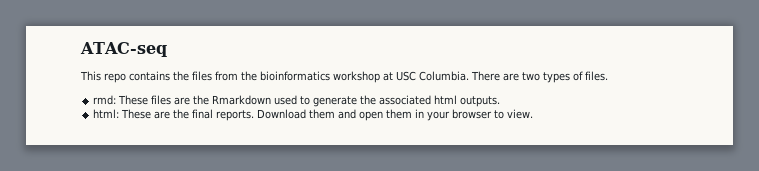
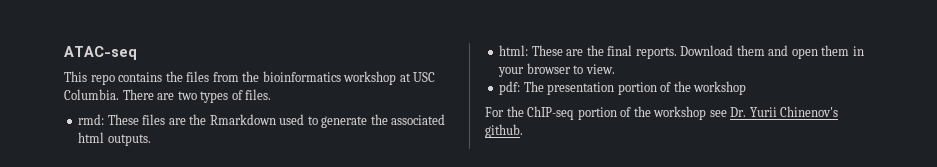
(534, 114) none -> [499,81,747,95] [485,106,839,120] [485,124,523,138] // pdf: The presentation portion of the workshop // For the ChIP-seq portion of the workshop see Dr. Yurii Chinenov's github.

